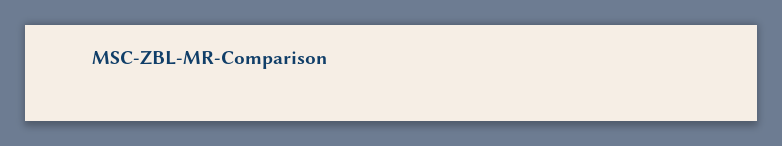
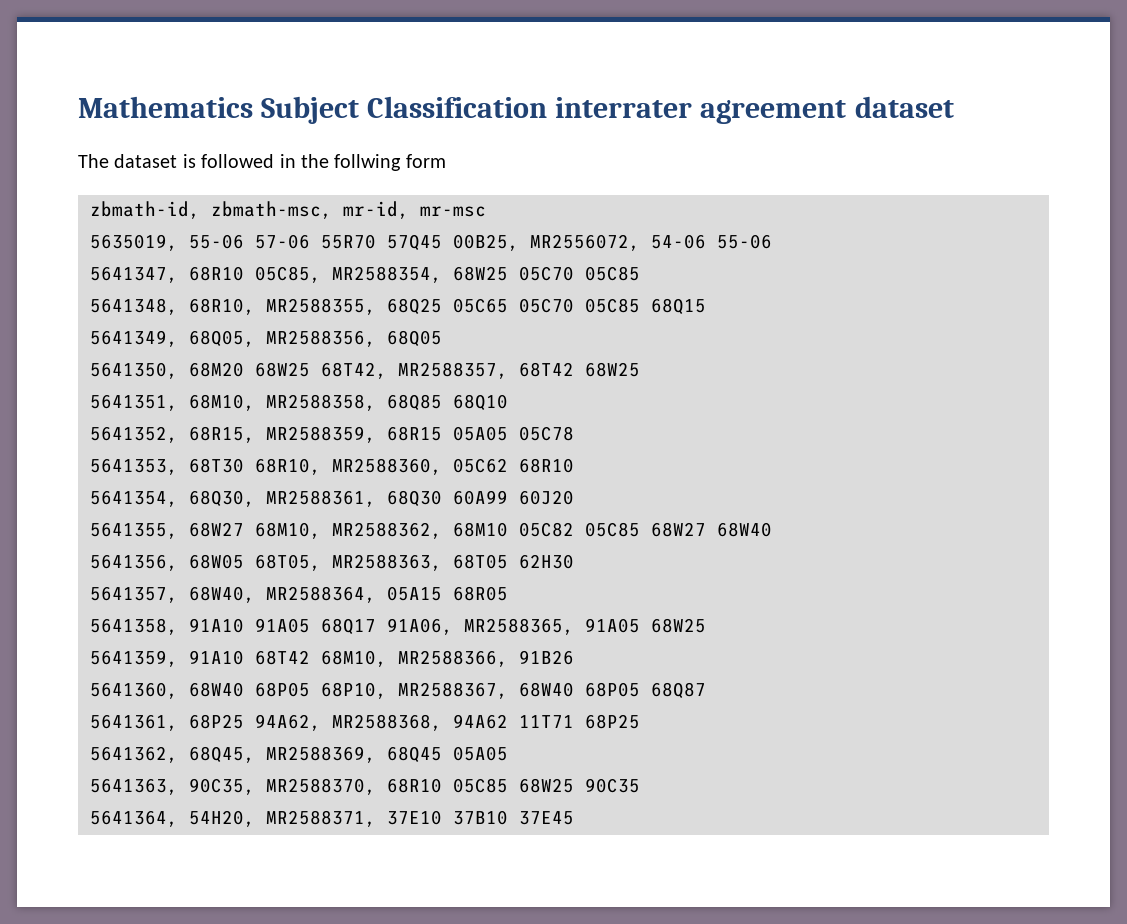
[92,50,327,69] MSC-ZBL-MR-Comparison -> [78,96,954,124] [78,154,446,171] [90,201,486,219] [90,234,772,251] [90,266,640,283] [90,298,706,315] [90,330,442,347] [90,362,640,379] [90,394,508,411] [90,426,574,443] [90,458,574,475] [90,490,574,507] [90,522,772,539] [90,554,574,571] [90,586,508,603] [90,618,706,635] [90,650,574,667] [90,682,706,699] [90,714,640,731] [90,746,508,763] [90,778,640,795] [90,810,574,827] Mathematics Subject Classification interrater agreement dataset // The dataset is followed in the follwing form // zbmath-id, zbmath-msc, mr-id, mr-msc // 5635019, 55-06 57-06 55R70 57Q45 00B25, MR2556072, 54-06 55-06 // 5641347, 68R10 05C85, MR2588354, 68W25 05C70 05C85 // 5641348, 68R10, MR2588355, 68Q25 05C65 05C70 05C85 68Q15 // 5641349, 68Q05, MR2588356, 68Q05 // 5641350, 68M20 68W25 68T42, MR2588357, 68T42 68W25 // 5641351, 68M10, MR2588358, 68Q85 68Q10 // 5641352, 68R15, MR2588359, 68R15 05A05 05C78 // 5641353, 68T30 68R10, MR2588360, 05C62 68R10 // 5641354, 68Q30, MR2588361, 68Q30 60A99 60J20 // 5641355, 68W27 68M10, MR2588362, 68M10 05C82 05C85 68W27 68W40 // 5641356, 68W05 68T05, MR2588363, 68T05 62H30 // 5641357, 68W40, MR2588364, 05A15 68R05 // 5641358, 91A10 91A05 68Q17 91A06, MR2588365, 91A05 68W25 // 5641359, 91A10 68T42 68M10, MR2588366, 91B26 // 5641360, 68W40 68P05 68P10, MR2588367, 68W40 68P05 68Q87 // 5641361, 68P25 94A62, MR2588368, 94A62 11T71 68P25 // 5641362, 68Q45, MR2588369, 68Q45 05A05 // 5641363, 90C35, MR2588370, 68R10 05C85 68W25 90C35 // 5641364, 54H20, MR2588371, 37E10 37B10 37E45

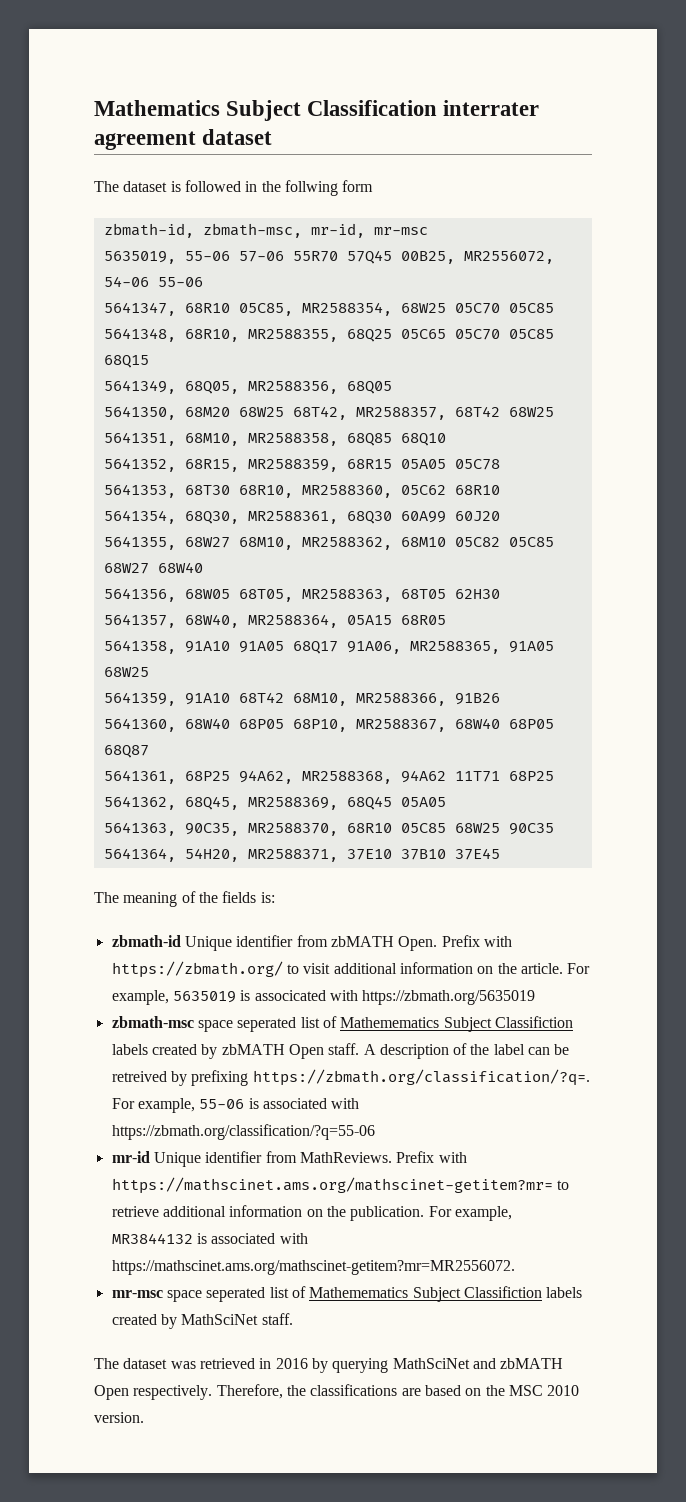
(574, 818) none -> [94,891,275,907] [111,935,512,951] [111,961,591,978] [111,990,536,1005] [111,1016,573,1032] [111,1043,570,1059] [111,1069,590,1086] [111,1098,360,1113] [111,1124,375,1140] [111,1151,467,1167] [111,1177,569,1194] [111,1205,512,1221] [111,1233,308,1244] [111,1260,515,1275] [111,1286,583,1302] [111,1313,293,1329] [94,1358,564,1373] [94,1384,580,1400] [94,1412,144,1423] // The meaning of the fields is: // zbmath-id Unique identifier from zbMATH Open. Prefix with https://zbmath.org/ to visit additional information on the article. For example, 5635019 is associcated with https://zbmath.org/5635019 // zbmath-msc space seperated list of Mathemematics Subject Classifiction labels created by zbMATH Open staff. A description of the label can be retreived by prefixing https://zbmath.org/classification/?q=. For example, 55-06 is associated with https://zbmath.org/classification/?q=55-06 // mr-id Unique identifier from MathReviews. Prefix with https://mathscinet.ams.org/mathscinet-getitem?mr= to retrieve additional information on the publication. For example, MR3844132 is associated with https://mathscinet.ams.org/mathscinet-getitem?mr=MR2556072. // mr-msc space seperated list of Mathemematics Subject Classifiction labels created by MathSciNet staff. // The dataset was retrieved in 2016 by querying MathSciNet and zbMATH Open respectively. Therefore, the classifications are based on the MSC 2010 version.

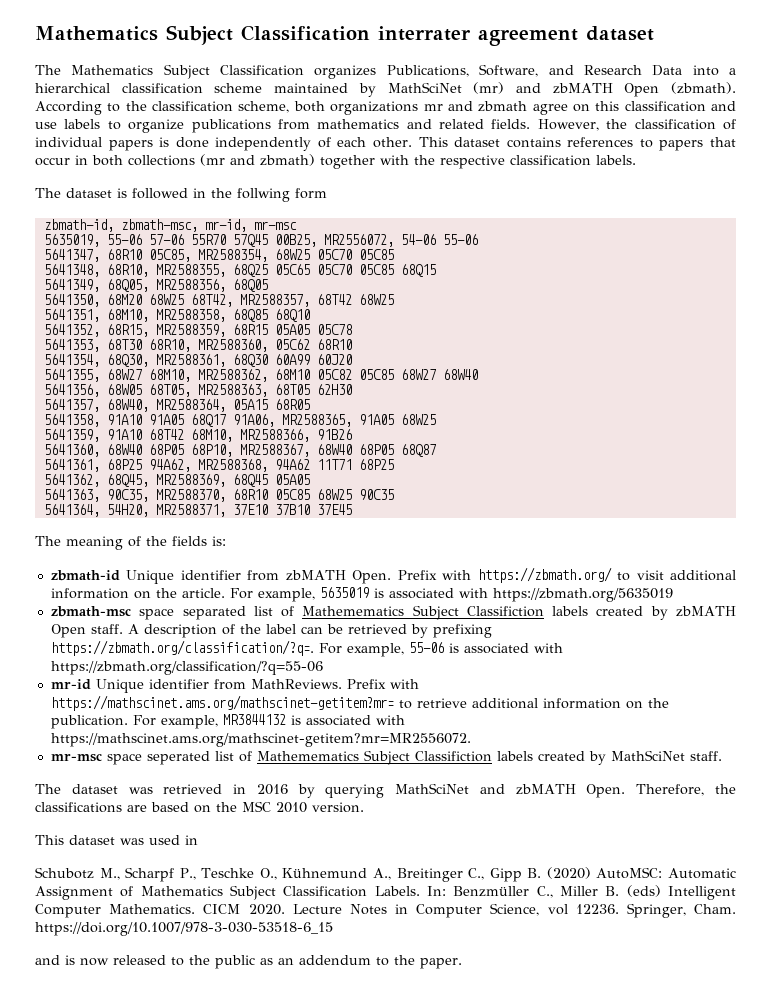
(273, 137) none -> [35,64,737,79] [35,82,737,97] [35,101,736,115] [35,119,736,133] [35,137,736,151] [35,154,636,169] // The Mathematics Subject Classification organizes Publications, Software, and Research Data into a hierarchical classification scheme maintained by MathSciNet (mr) and zbMATH Open (zbmath). According to the classification scheme, both organizations mr and zbmath agree on this classification and use labels to organize publications from mathematics and related fields. However, the classification of individual papers is done independently of each other. This dataset contains references to papers that occur in both collections (mr and zbmath) together with the respective classification labels.
[254,990,326,1001] associcated -> [388,588,454,599] associated
[237,1017,297,1032] seperated -> [182,606,246,620] separated
[111,1071,167,1082] retreived -> [347,624,407,634] retrieved
[94,1385,213,1400] Open respectively. -> [586,784,626,798] Open.
(144, 1417) none -> [35,835,198,845] [35,867,736,882] [35,885,737,900] [35,903,736,918] [35,922,333,936] [35,955,462,969] // This dataset was used in // Schubotz M., Scharpf P., Teschke O., Kühnemund A., Breitinger C., Gipp B. (2020) AutoMSC: Automatic Assignment of Mathematics Subject Classification Labels. In: Benzmüller C., Miller B. (eds) Intelligent Computer Mathematics. CICM 2020. Lecture Notes in Computer Science, vol 12236. Springer, Cham. https://doi.org/10.1007/978-3-030-53518-6_15 // and is now released to the public as an addendum to the paper.

